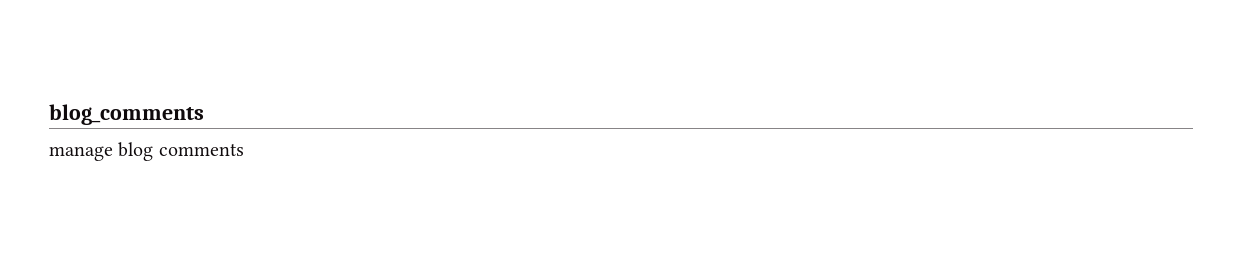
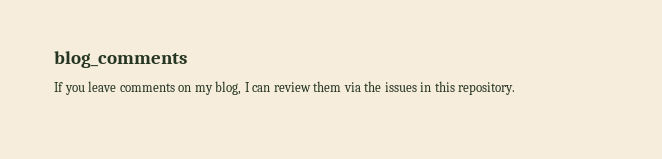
[49,142,244,161] manage blog comments -> [54,81,516,95] If you leave comments on my blog, I can review them via the issues in this repository.

